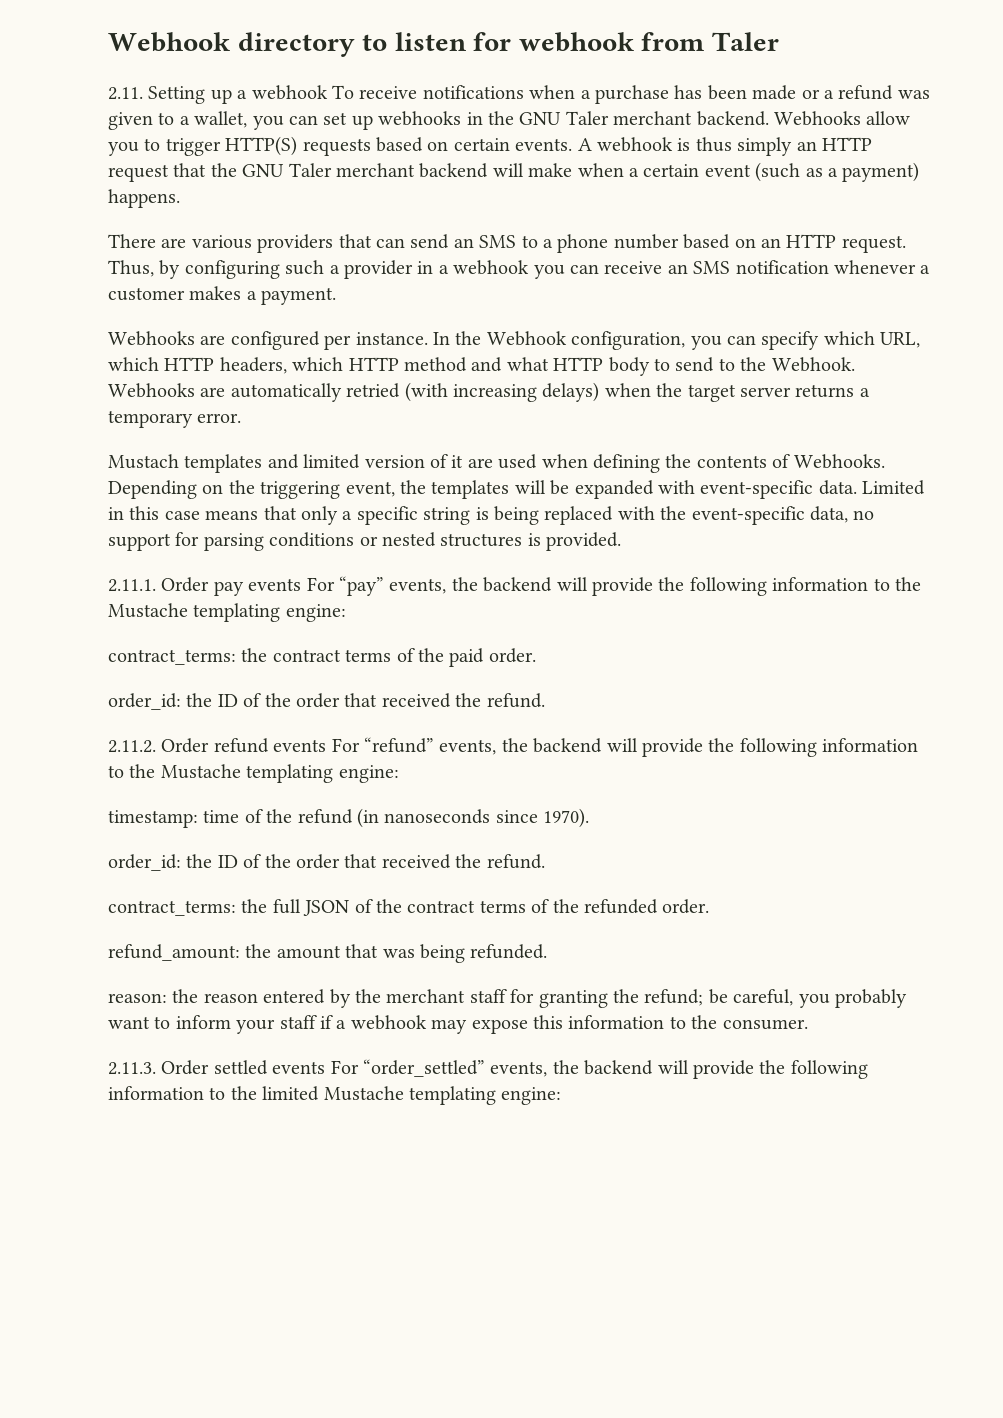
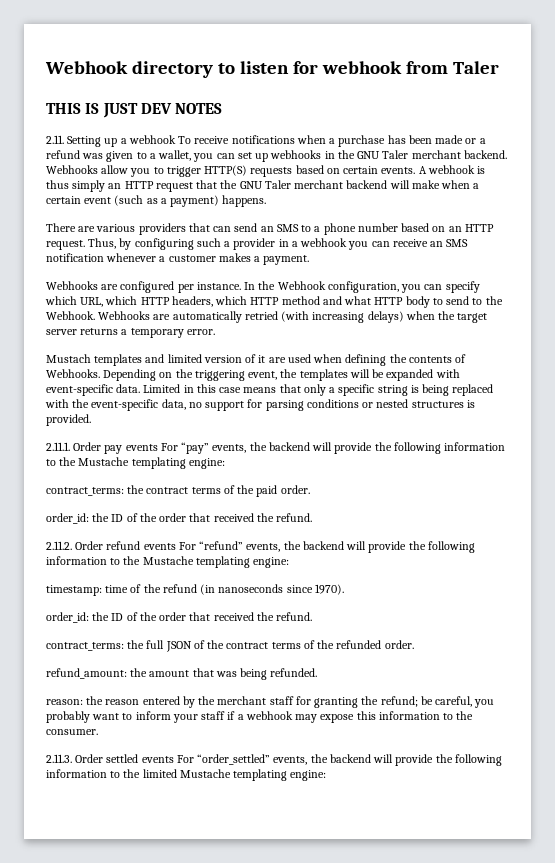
(779, 41) none -> [46,103,223,118] // THIS IS JUST DEV NOTES

